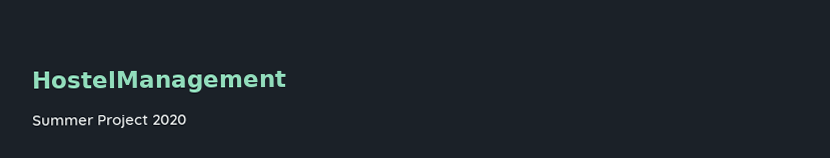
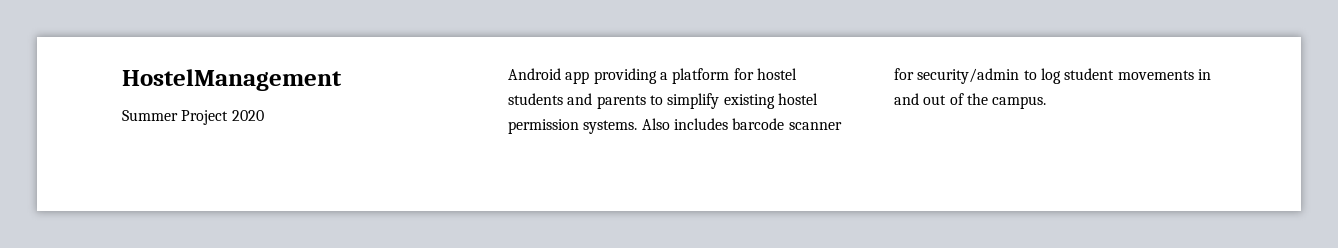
(188, 119) none -> [508,68,797,84] [508,93,818,109] [508,118,842,134] [894,68,1211,84] [894,93,1047,109] // Android app providing a platform for hostel students and parents to simplify existing hostel permission systems. Also includes barcode scanner for security/admin to log student movements in and out of the campus.

